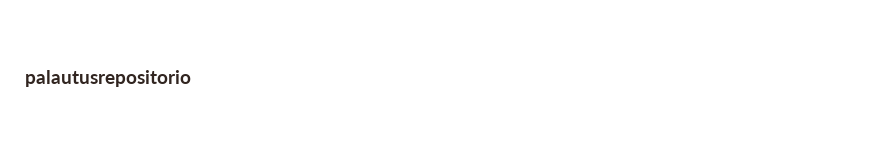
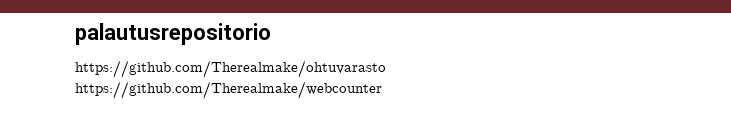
(191, 78) none -> [75,60,386,78] [75,81,382,99] // https://github.com/Therealmake/ohtuvarasto https://github.com/Therealmake/webcounter

